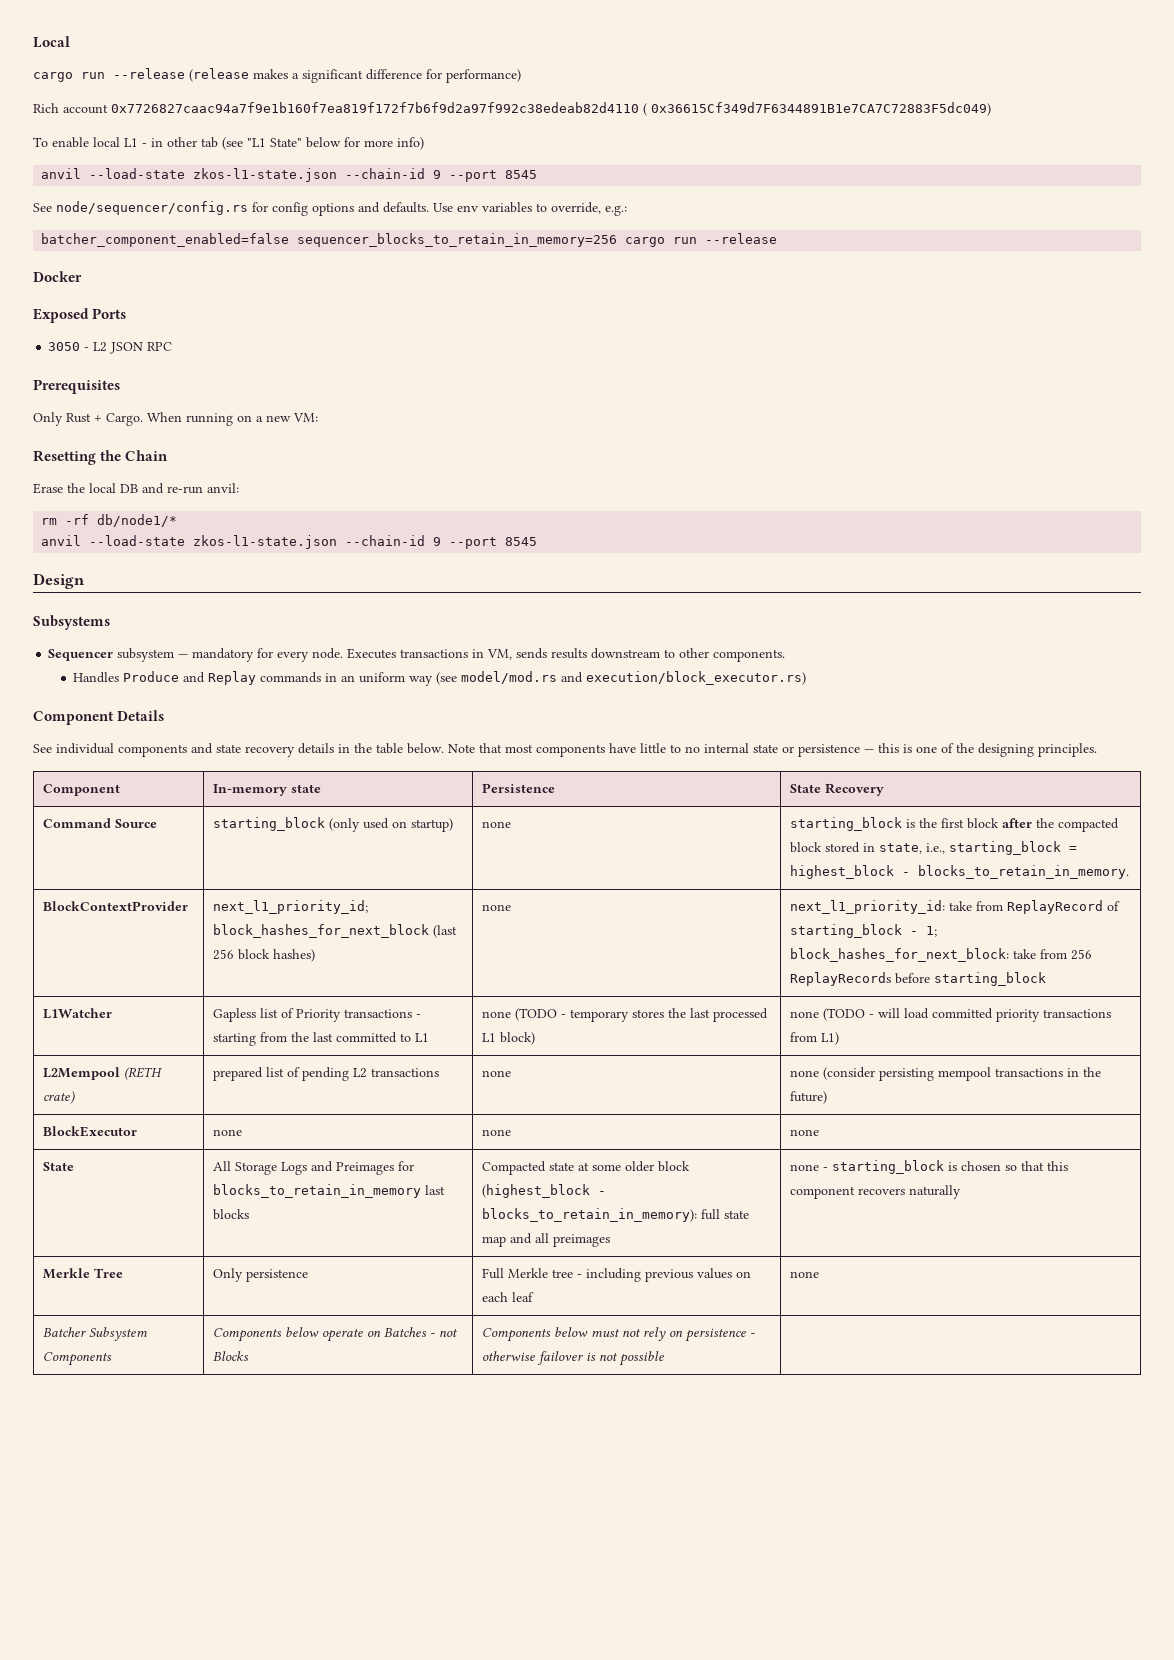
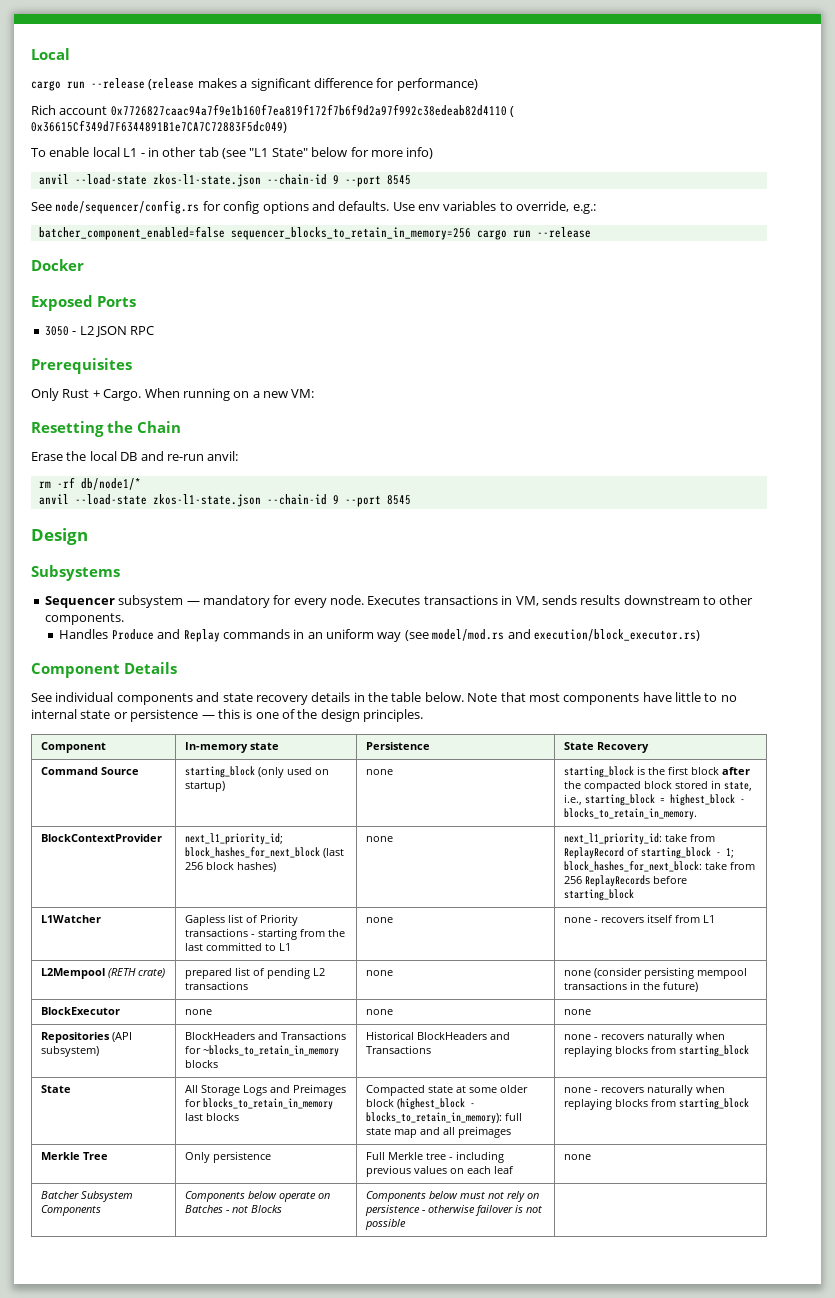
[978,743,1034,757] designing -> [320,709,360,722] design
[514,1008,768,1022] [481,1032,535,1045] [789,1008,1111,1022] [789,1032,839,1045] (TODO - temporary stores the last processed L1 block) | none (TODO - will load committed priority transactions from L1) -> [563,914,715,923] | none - recovers itself from L1
(819, 1132) none -> [40,1032,132,1043] [40,1046,99,1057] [184,1031,346,1040] [184,1045,339,1057] [184,1060,218,1068] [365,1031,510,1040] [365,1045,431,1054] [563,1032,725,1043] [563,1045,749,1057] // Repositories (API subsystem) | BlockHeaders and Transactions for ~blocks_to_retain_in_memory blocks | Historical BlockHeaders and Transactions | none - recovers naturally when replaying blocks from starting_block
[831,1160,1068,1174] [789,1185,961,1199] starting_block is chosen so that this component recovers naturally -> [600,1085,725,1096] [563,1098,749,1110] recovers naturally when replaying blocks from starting_block

